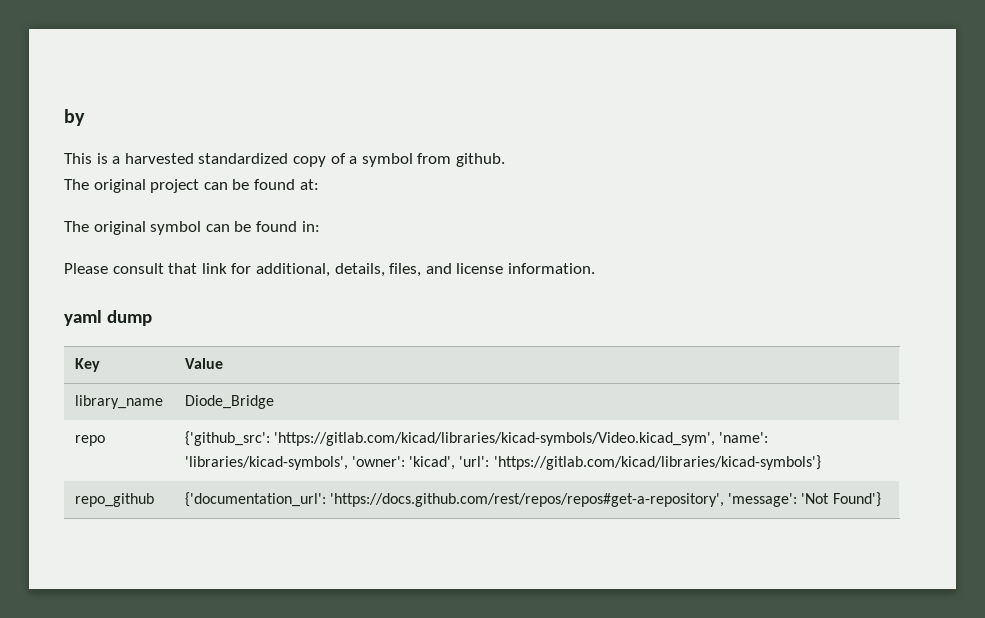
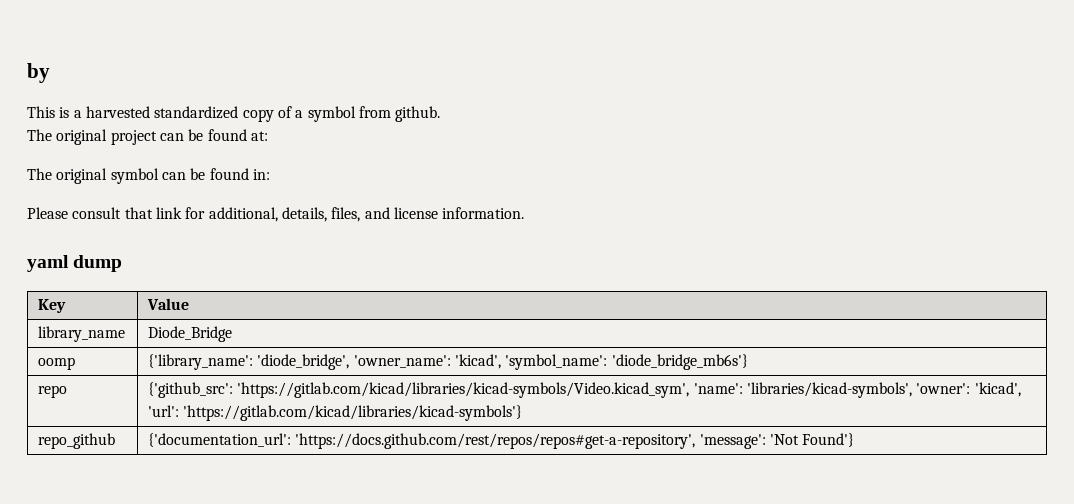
(274, 402) none -> [38,357,76,370] [148,354,748,370] // oomp | {'library_name': 'diode_bridge', 'owner_name': 'kicad', 'symbol_name': 'diode_bridge_mb6s'}

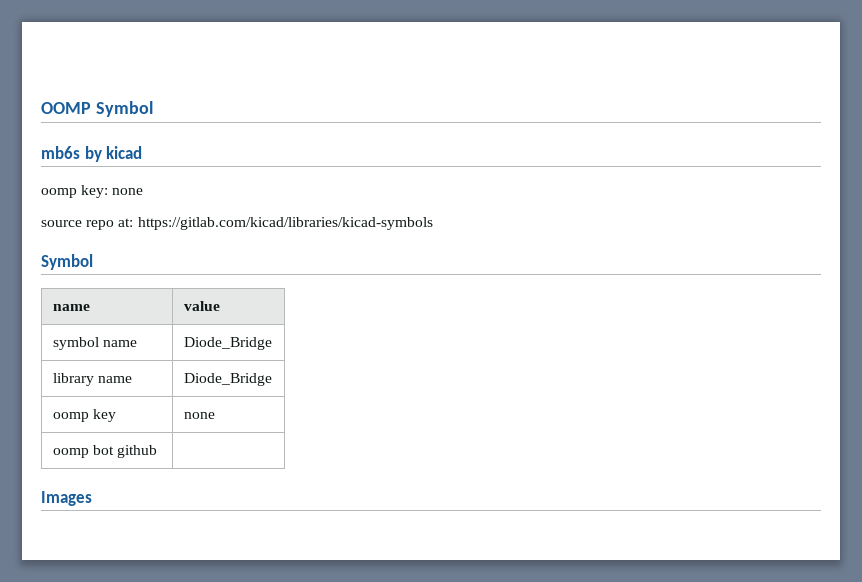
[27,63,50,83] [27,106,441,122] [27,129,268,145] [27,168,270,184] [27,207,525,222] [27,255,123,272] [38,299,67,313] [147,298,190,310] [38,326,126,342] [148,326,233,342] [38,357,76,370] [148,354,748,370] [38,385,68,398] [148,382,1021,398] [148,405,523,421] [38,433,116,449] [148,433,855,449] by // This is a harvested standardized copy of a symbol from github. // The original project can be found at: // The original symbol can be found in: // Please consult that link for additional, details, files, and license information. // yaml dump // Key | Value // library_name | Diode_Bridge // oomp | {'library_name': 'diode_bridge', 'owner_name': 'kicad', 'symbol_name': 'diode_bridge_mb6s'} // repo | {'github_src': 'https://gitlab.com/kicad/libraries/kicad-symbols/Video.kicad_sym', 'name': 'libraries/kicad-symbols', 'owner': 'kicad', 'url': 'https://gitlab.com/kicad/libraries/kicad-symbols'} // repo_github | {'documentation_url': 'https://docs.github.com/rest/repos/repos#get-a-repository', 'message': 'Not Found'} -> [41,101,153,117] [41,146,143,162] [41,185,144,198] [41,217,433,230] [41,254,93,270] [52,304,90,311] [183,301,220,311] [52,337,137,350] [183,337,272,350] [52,373,132,386] [183,373,272,386] [52,409,116,422] [183,412,215,419] [52,445,157,458] [41,491,92,506] OOMP Symbol // mb6s by kicad // oomp key: none // source repo at: https://gitlab.com/kicad/libraries/kicad-symbols // Symbol // name | value // symbol name | Diode_Bridge // library name | Diode_Bridge // oomp key | none // oomp bot github | // Images

